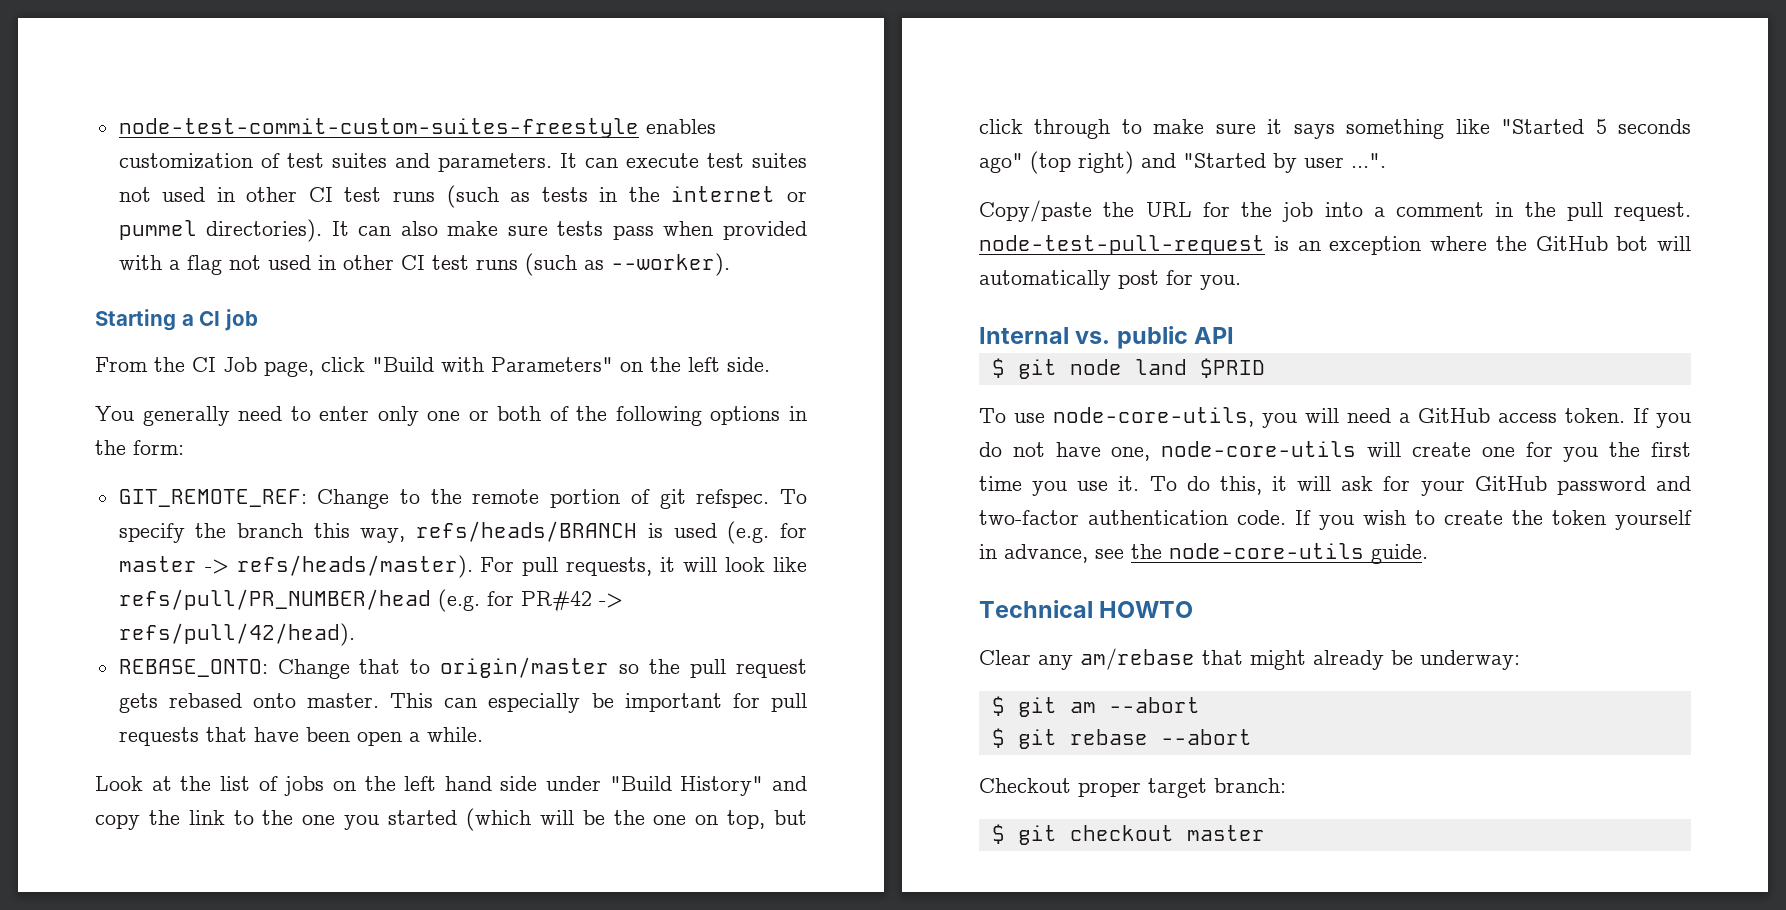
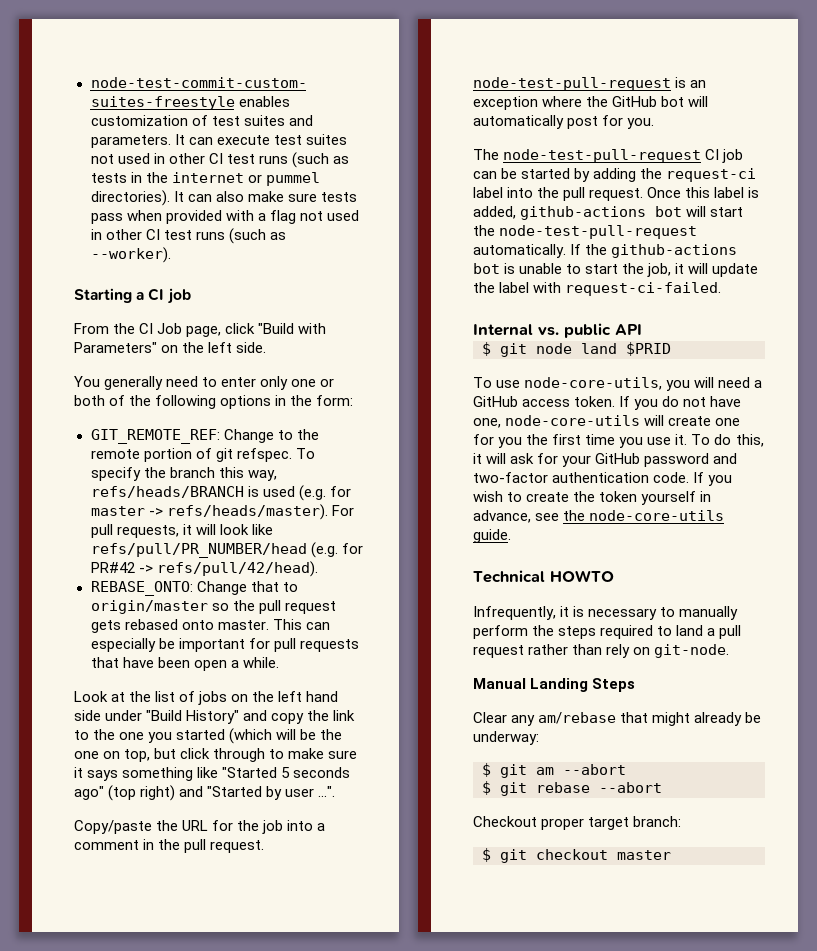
(1241, 282) none -> [473,149,744,163] [473,168,757,182] [473,187,760,201] [473,206,744,220] [473,225,698,239] [473,244,738,258] [473,263,759,277] [473,282,722,296] // The node-test-pull-request CI job can be started by adding the request-ci label into the pull request. Once this label is added, github-actions bot will start the node-test-pull-request automatically. If the github-actions bot is unable to start the job, it will update the label with request-ci-failed.
(1194, 609) none -> [473,606,739,620] [473,625,742,639] [473,644,730,658] [473,678,636,692] // Infrequently, it is necessary to manually perform the steps required to land a pull request rather than rely on git-node. // Manual Landing Steps

